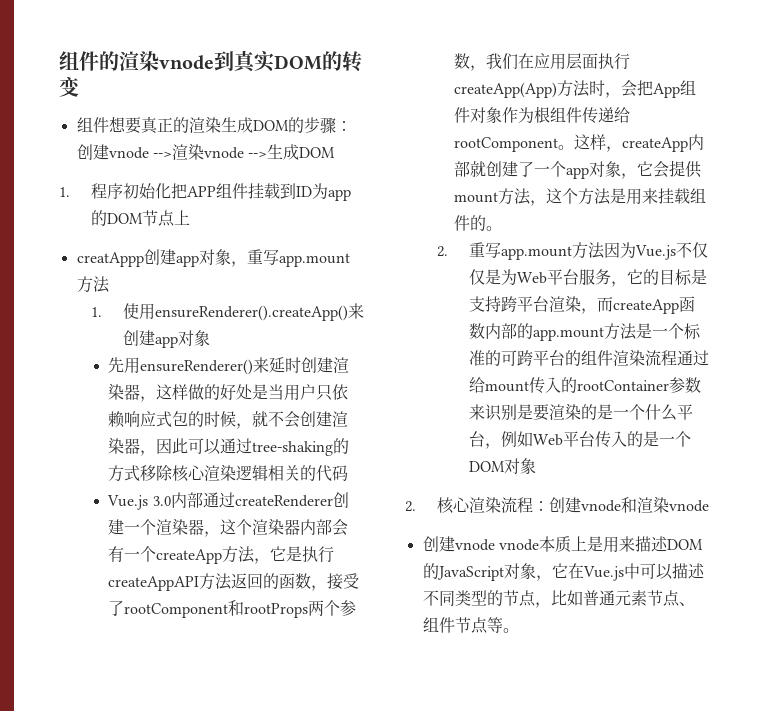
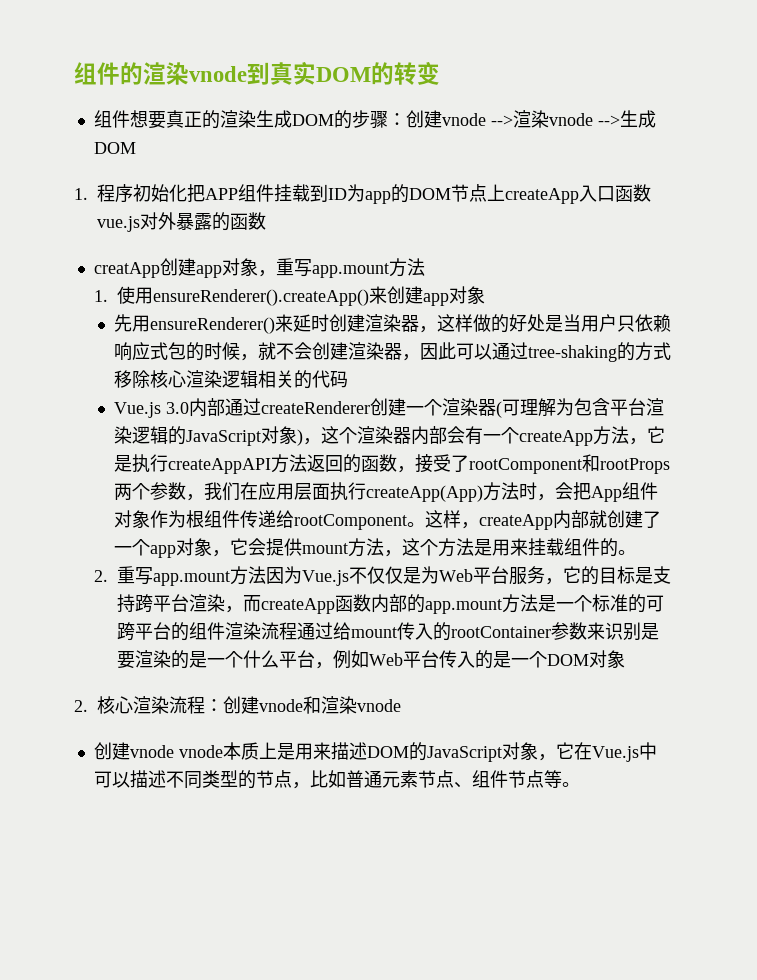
[76,252,144,267] // creatAppp -> [505,184,651,204] [97,212,266,232] [93,262,160,278] createApp入口函数vue.js对外暴露的函数 // creatApp
(205, 527) none -> [495,398,664,418] [113,426,303,446] (可理解为包含平台渲染逻辑的JavaScript对象)

